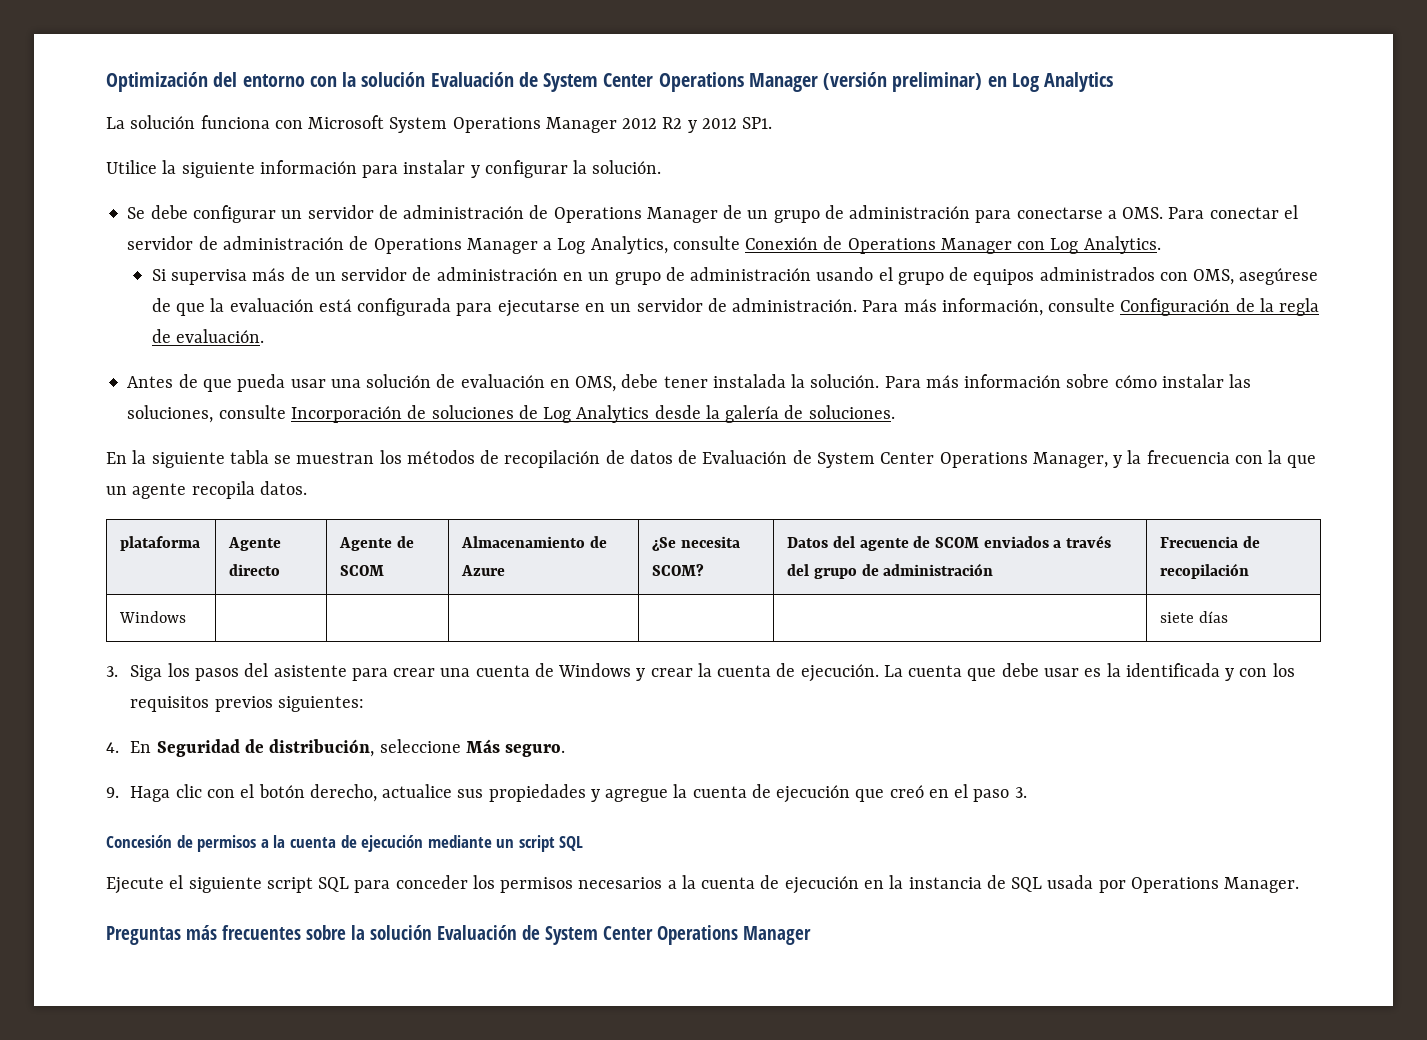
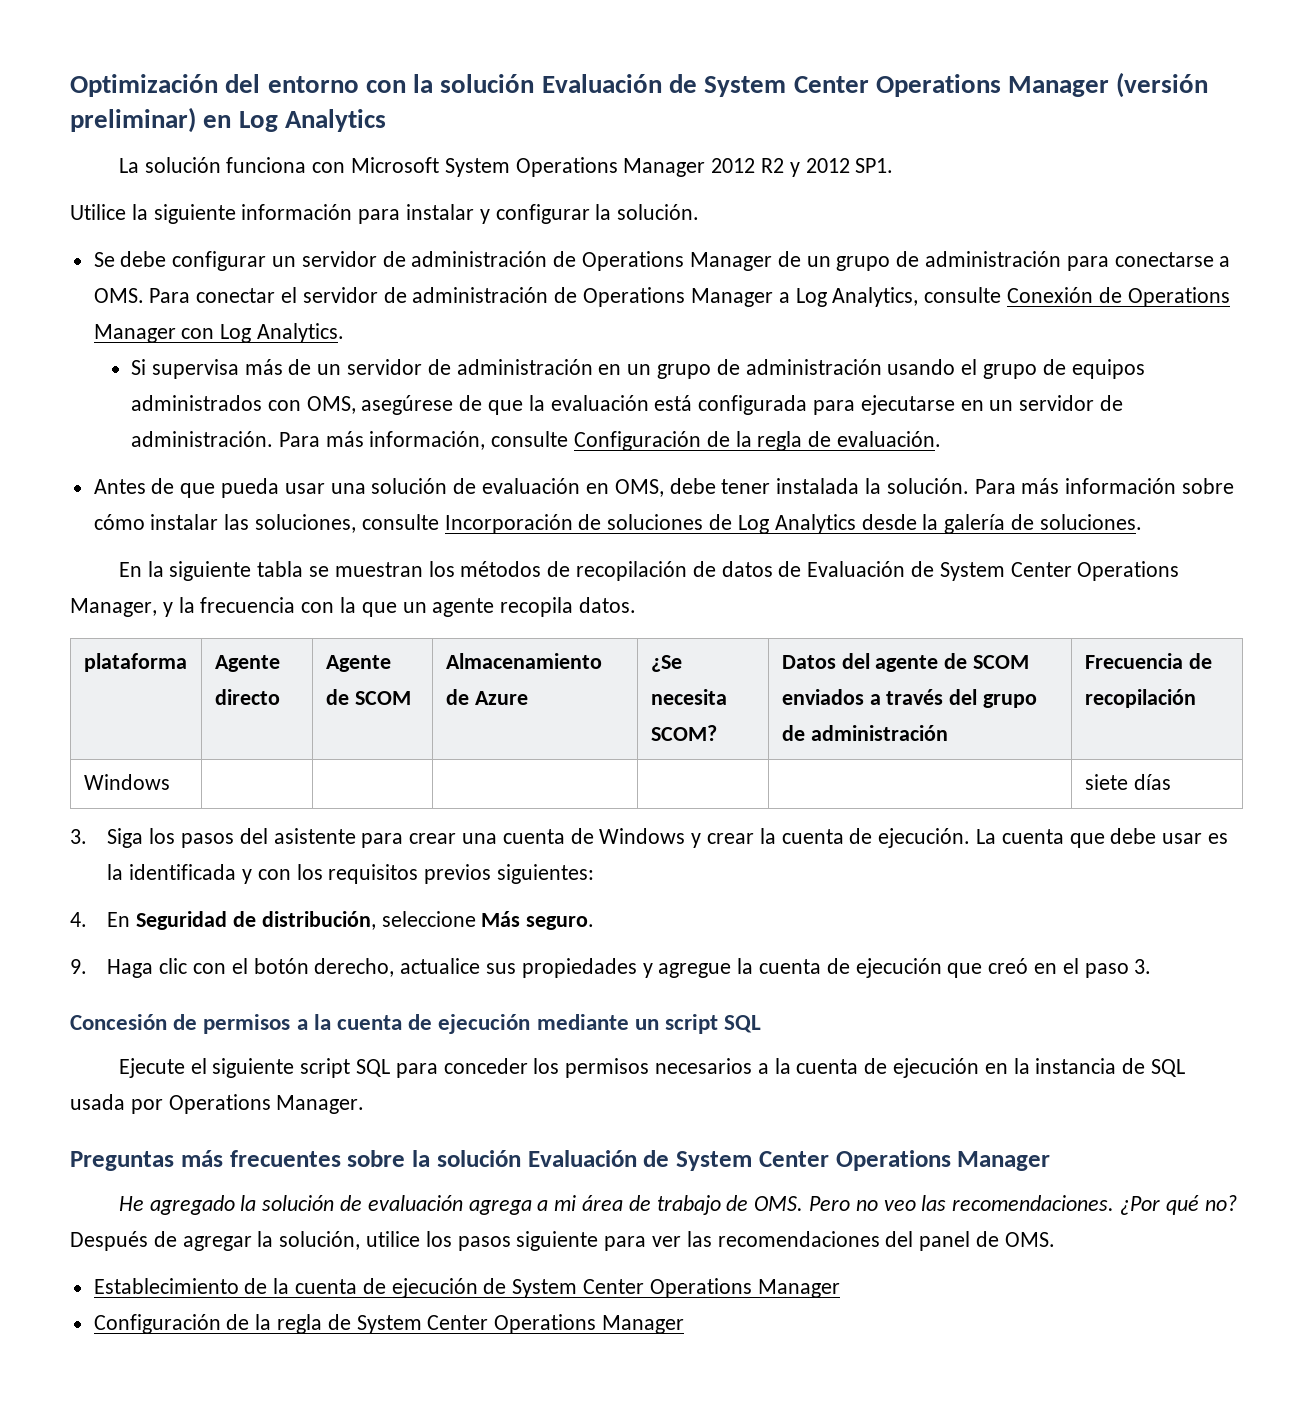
(811, 935) none -> [118,1195,1237,1215] [70,1231,1055,1251] [93,1278,840,1298] [93,1314,685,1334] // He agregado la solución de evaluación agrega a mi área de trabajo de OMS. Pero no veo las recomendaciones. ¿Por qué no? Después de agregar la solución, utilice los pasos siguiente para ver las recomendaciones del panel de OMS. // Establecimiento de la cuenta de ejecución de System Center Operations Manager // Configuración de la regla de System Center Operations Manager

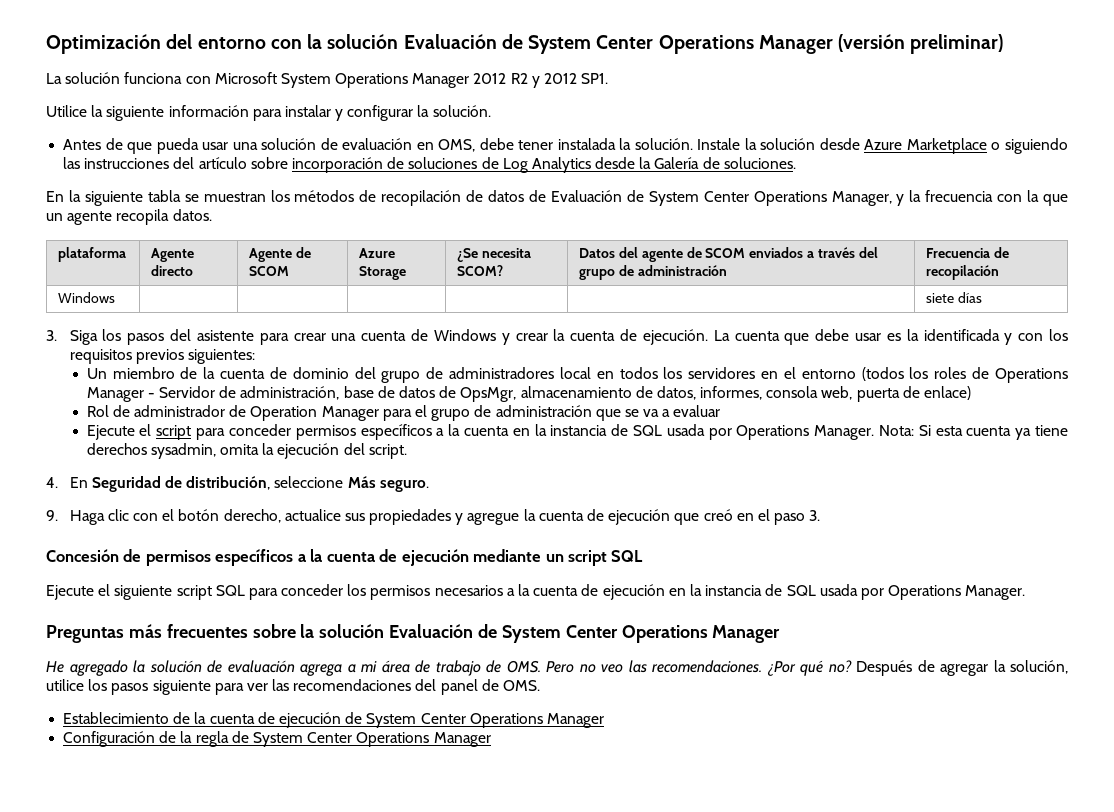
[203,109,386,132] en Log Analytics -> (1004, 44) none
[93,251,1231,271] [93,287,1230,307] [93,323,345,343] [130,359,1145,379] [130,395,1124,415] [130,431,942,451] // Se debe configurar un servidor de administración de Operations Manager de un grupo de administración para conectarse a OMS. Para conectar el servidor de administración de Operations Manager a Log Analytics, consulte Conexión de Operations Manager con Log Analytics. // Si supervisa más de un servidor de administración en un grupo de administración usando el grupo de equipos administrados con OMS, asegúrese de que la evaluación está configurada para ejecutarse en un servidor de administración. Para más información, consulte Configuración de la regla de evaluación. -> (491, 111) none
[974,478,1234,494] [93,514,573,534] Para más información sobre cómo instalar las soluciones, consulte Incorporación -> [697,138,1069,154] [63,157,383,173] Instale la solución desde Azure Marketplace o siguiendo las instrucciones del artículo sobre incorporación
[944,514,1006,534] galería -> [654,157,700,169] Galería
[445,653,602,669] [445,689,528,705] Almacenamiento de Azure -> [359,248,396,258] [359,266,407,280] Azure Storage
(594, 874) none -> [86,367,1068,383] [86,386,972,402] [86,405,721,421] [86,424,1069,440] [86,443,407,459] // Un miembro de la cuenta de dominio del grupo de administradores local en todos los servidores en el entorno (todos los roles de Operations Manager - Servidor de administración, base de datos de OpsMgr, almacenamiento de datos, informes, consola web, puerta de enlace) // Rol de administrador de Operation Manager para el grupo de administración que se va a evaluar // Ejecute el script para conceder permisos específicos a la cuenta en la instancia de SQL usada por Operations Manager. Nota: Si esta cuenta ya tiene derechos sysadmin, omita la ejecución del script.
(291, 1024) none -> [215,549,294,566] específicos

